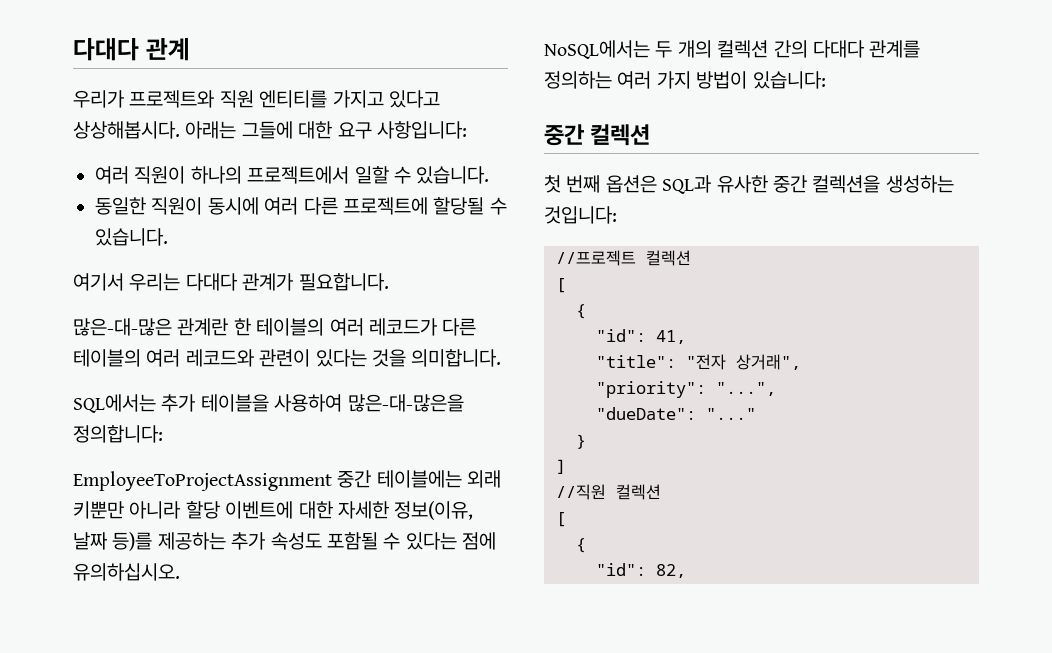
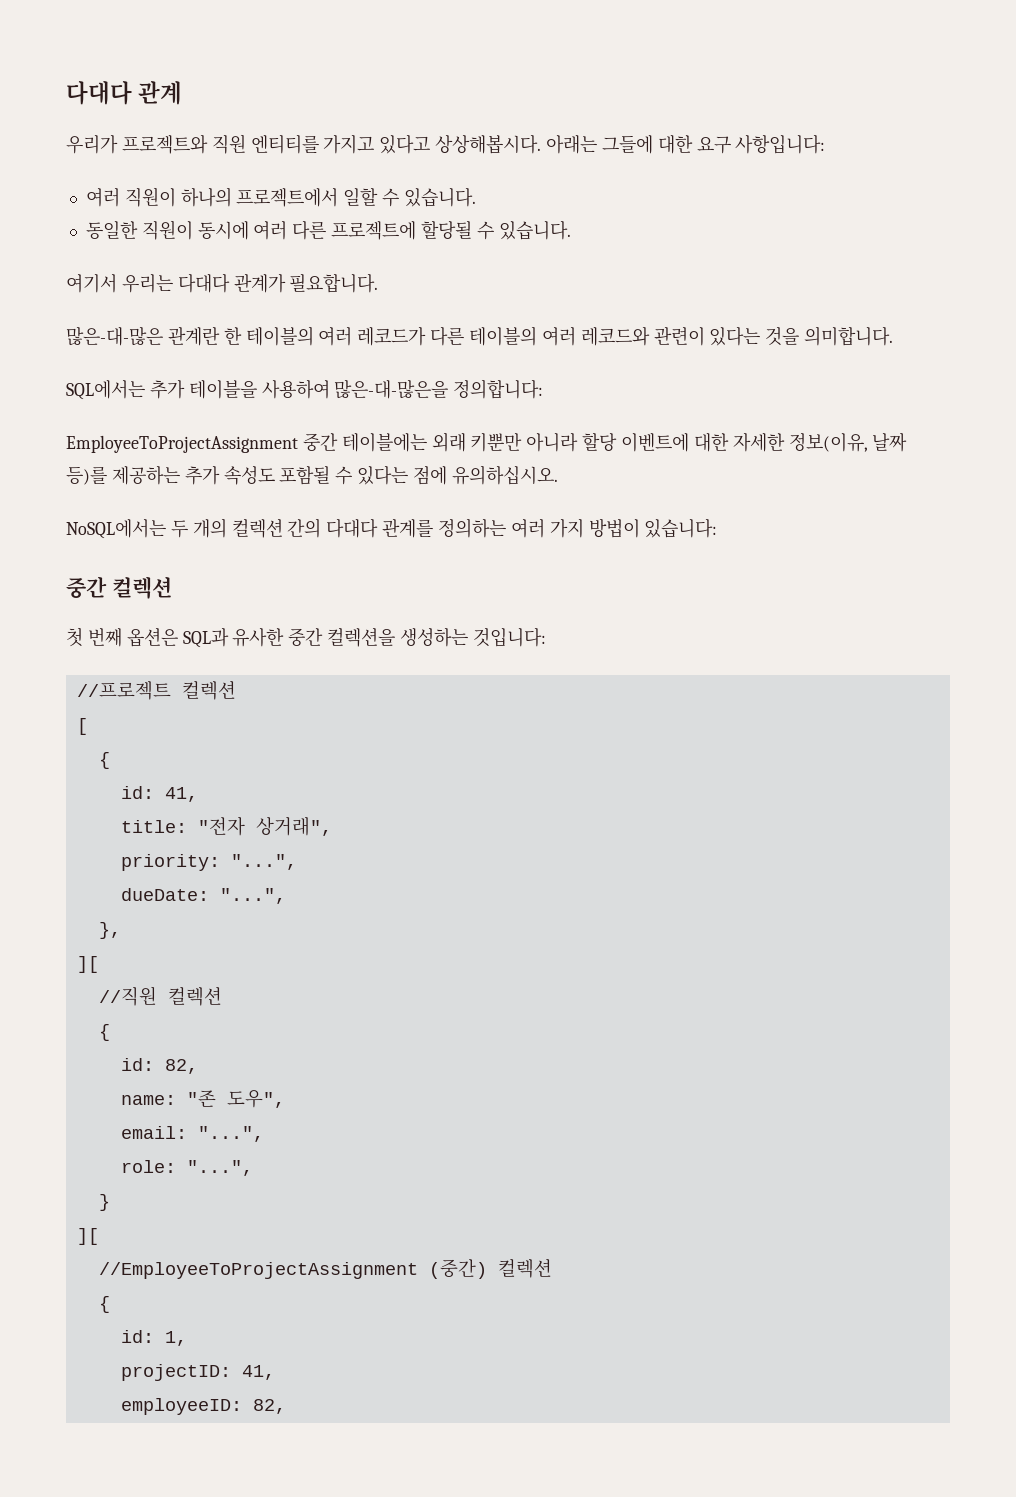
[596,329,686,344] [596,355,676,368] "id": 41, // "title": -> [120,786,198,802] [120,820,187,833] id: 41, // title:
[596,381,776,398] [596,407,756,420] [576,434,586,449] [556,459,566,474] [556,484,661,500] [556,512,566,527] [576,538,586,553] [596,563,646,576] "priority": "...", // "dueDate": "..." // } // ] // //직원 컬렉션 // [ // { // "id": -> [120,854,297,871] [120,888,286,904] [98,922,121,939] [76,956,99,973] [98,986,222,1006] [98,1024,110,1041] [120,1058,198,1074] [120,1090,285,1108] [120,1126,264,1142] [120,1160,253,1176] [98,1194,110,1211] [76,1228,99,1245] [98,1259,552,1279] [98,1296,110,1313] [120,1330,187,1346] [120,1364,275,1381] [120,1398,242,1415] priority: "...", // dueDate: "...", // }, // ][ // //직원 컬렉션 // { // id: 82, // name: "존 도우", // email: "...", // role: "...", // } // ][ // //EmployeeToProjectAssignment (중간) 컬렉션 // { // id: 1, // projectID: 41, // employeeID:

